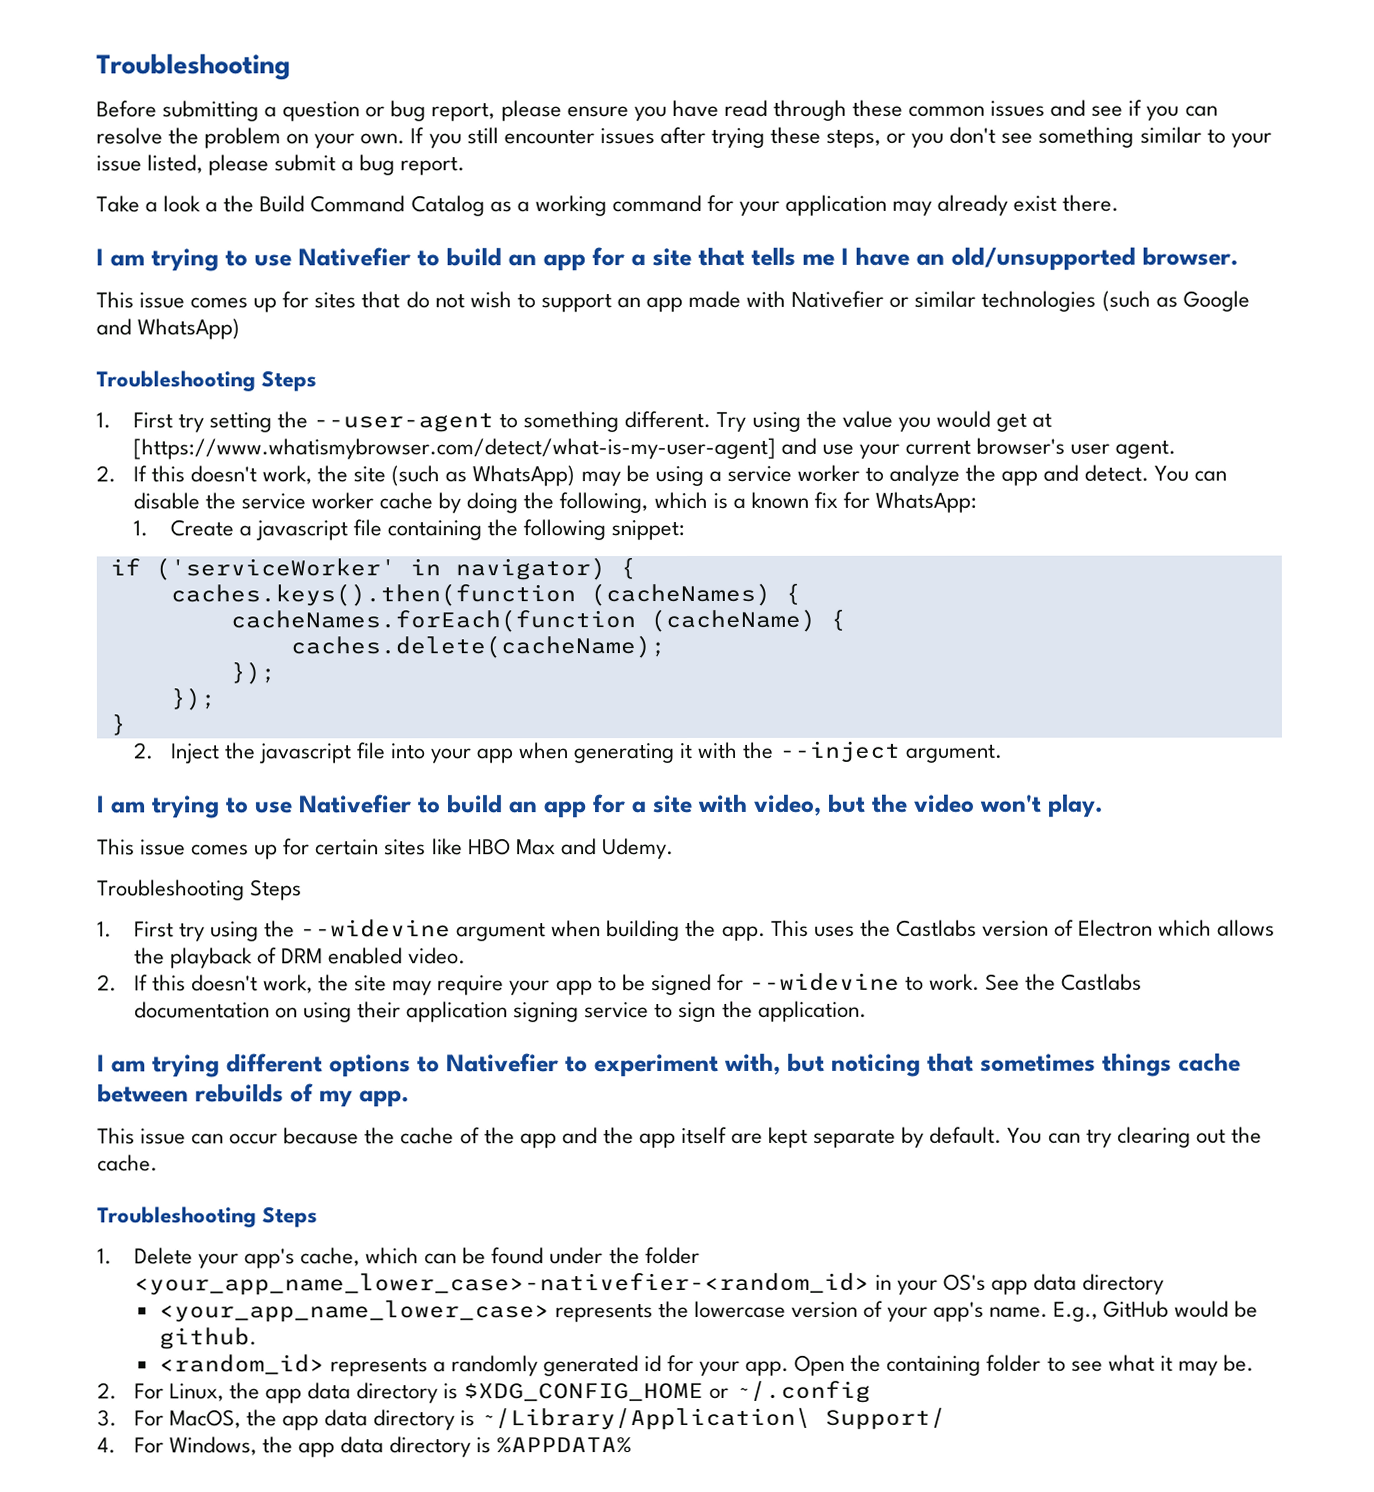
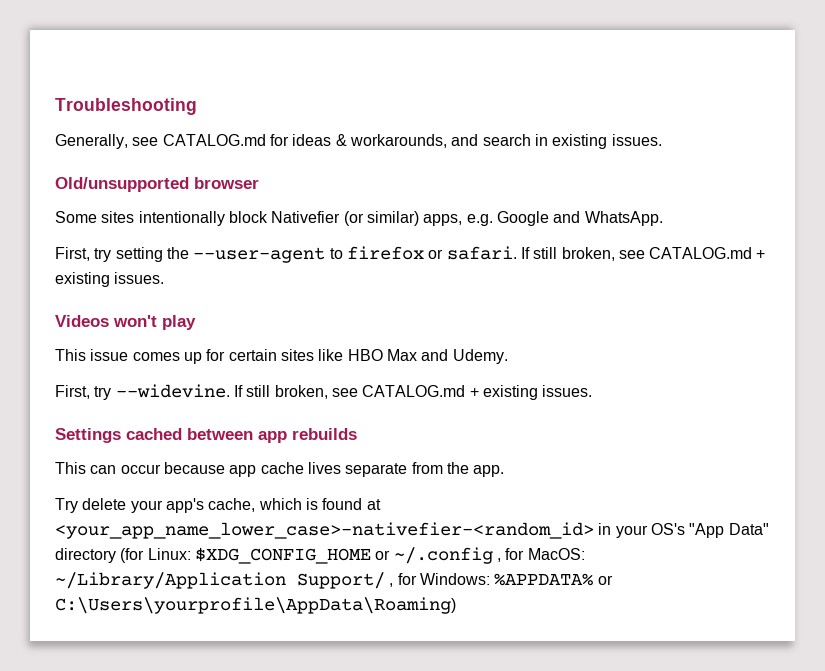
[96,99,1218,122] [96,126,1272,149] [96,154,466,176] [96,194,1120,217] [96,246,1239,272] [96,290,1250,313] [96,318,241,340] [96,370,318,392] [96,412,173,429] Before submitting a question or bug report, please ensure you have read through these common issues and see if you can resolve the problem on your own. If you still encounter issues after trying these steps, or you don't see something similar to your issue listed, please submit a bug report. // Take a look a the Build Command Catalog as a working command for your application may already exist there. // I am trying to use Nativefier to build an app for a site that tells me I have an old/unsupported browser. // This issue comes up for sites that do not wish to support an app made with Nativefier or similar technologies (such as Google and WhatsApp) // Troubleshooting Steps // 1. First -> [55,134,662,149] [55,177,259,192] [55,211,663,226] [55,247,90,261] Generally, see CATALOG.md for ideas & workarounds, and search in existing issues. // Old/unsupported browser // Some sites intentionally block Nativefier (or similar) apps, e.g. Google and WhatsApp. // First,
[523,410,1052,433] [132,437,1177,460] [96,464,1228,487] [132,491,977,514] [132,519,686,541] [109,557,636,581] [169,582,801,607] [229,608,846,633] [289,635,666,659] [229,661,276,685] [169,687,216,711] [109,713,126,736] [132,740,1003,764] [97,793,1104,819] something different. Try using the value you would get at [https://www.whatismybrowser.com/detect/what-is-my-user-agent] and use your current browser's user agent. // 2. If this doesn't work, the site (such as WhatsApp) may be using a service worker to analyze the app and detect. You can disable the service worker cache by doing the following, which is a known fix for WhatsApp: // 1. Create a javascript file containing the following snippet: // if ('serviceWorker' in navigator) { // caches.keys().then(function (cacheNames) { // cacheNames.forEach(function (cacheName) { // caches.delete(cacheName); // }); // }); // } // 2. Inject the javascript file into your app when generating it with the --inject argument. // I am trying to use Nativefier to build an app for a site with video, but the video won't play. -> [346,246,766,261] [55,272,165,287] [55,315,196,330] firefox or safari. If still broken, see CATALOG.md + existing issues. // Videos won't play
[97,879,303,901] [97,919,1276,942] [133,947,467,969] [97,972,1143,996] [133,1000,867,1023] [97,1052,1241,1078] [97,1083,410,1108] [97,1127,187,1145] Troubleshooting Steps // 1. First try using the --widevine argument when building the app. This uses the Castlabs version of Electron which allows the playback of DRM enabled video. // 2. If this doesn't work, the site may require your app to be signed for --widevine to work. See the Castlabs documentation on using their application signing service to sign the application. // I am trying different options to Nativefier to experiment with, but noticing that sometimes things cache between rebuilds of my app. // This issue -> [55,384,593,400] [55,428,357,443] [55,462,86,474] First, try --widevine. If still broken, see CATALOG.md + existing issues. // Settings cached between app rebuilds // This
[364,1126,1262,1149] [97,1154,158,1172] [97,1206,319,1228] [97,1246,700,1269] the cache of the app and the app itself are kept separate by default. You can try clearing out the cache. // Troubleshooting Steps // 1. Delete your app's cache, which can be found under the folder -> [229,462,505,477] [55,498,381,513] app cache lives separate from the app. // Try delete your app's cache, which is found at
[991,1273,1165,1295] [158,1300,1259,1323] [158,1327,257,1350] [158,1354,1254,1377] [97,1380,871,1404] [97,1407,947,1431] [97,1436,633,1458] app data directory // <your_app_name_lower_case> represents the lowercase version of your app's name. E.g., GitHub would be github. // <random_id> represents a randomly generated id for your app. Open the containing folder to see what it may be. // 2. For Linux, the app data directory is $XDG_CONFIG_HOME or ~/.config // 3. For MacOS, the app data directory is ~/Library/Application\ Support/ // 4. For Windows, the app data directory is %APPDATA% -> [689,523,769,538] [55,547,585,564] [55,572,613,589] [55,597,456,614] "App Data" directory (for Linux: $XDG_CONFIG_HOME or ~/.config , for MacOS: ~/Library/Application Support/ , for Windows: %APPDATA% or C:\Users\yourprofile\AppData\Roaming)

